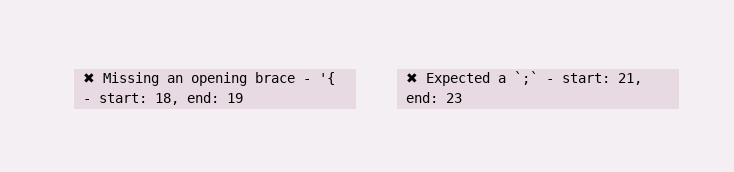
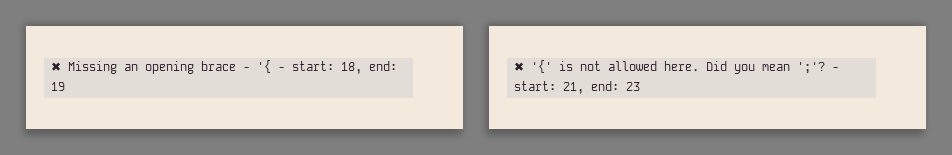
[425,71,538,86] Expected a `;` -> [530,60,825,74] '{' is not allowed here. Did you mean ';'?

